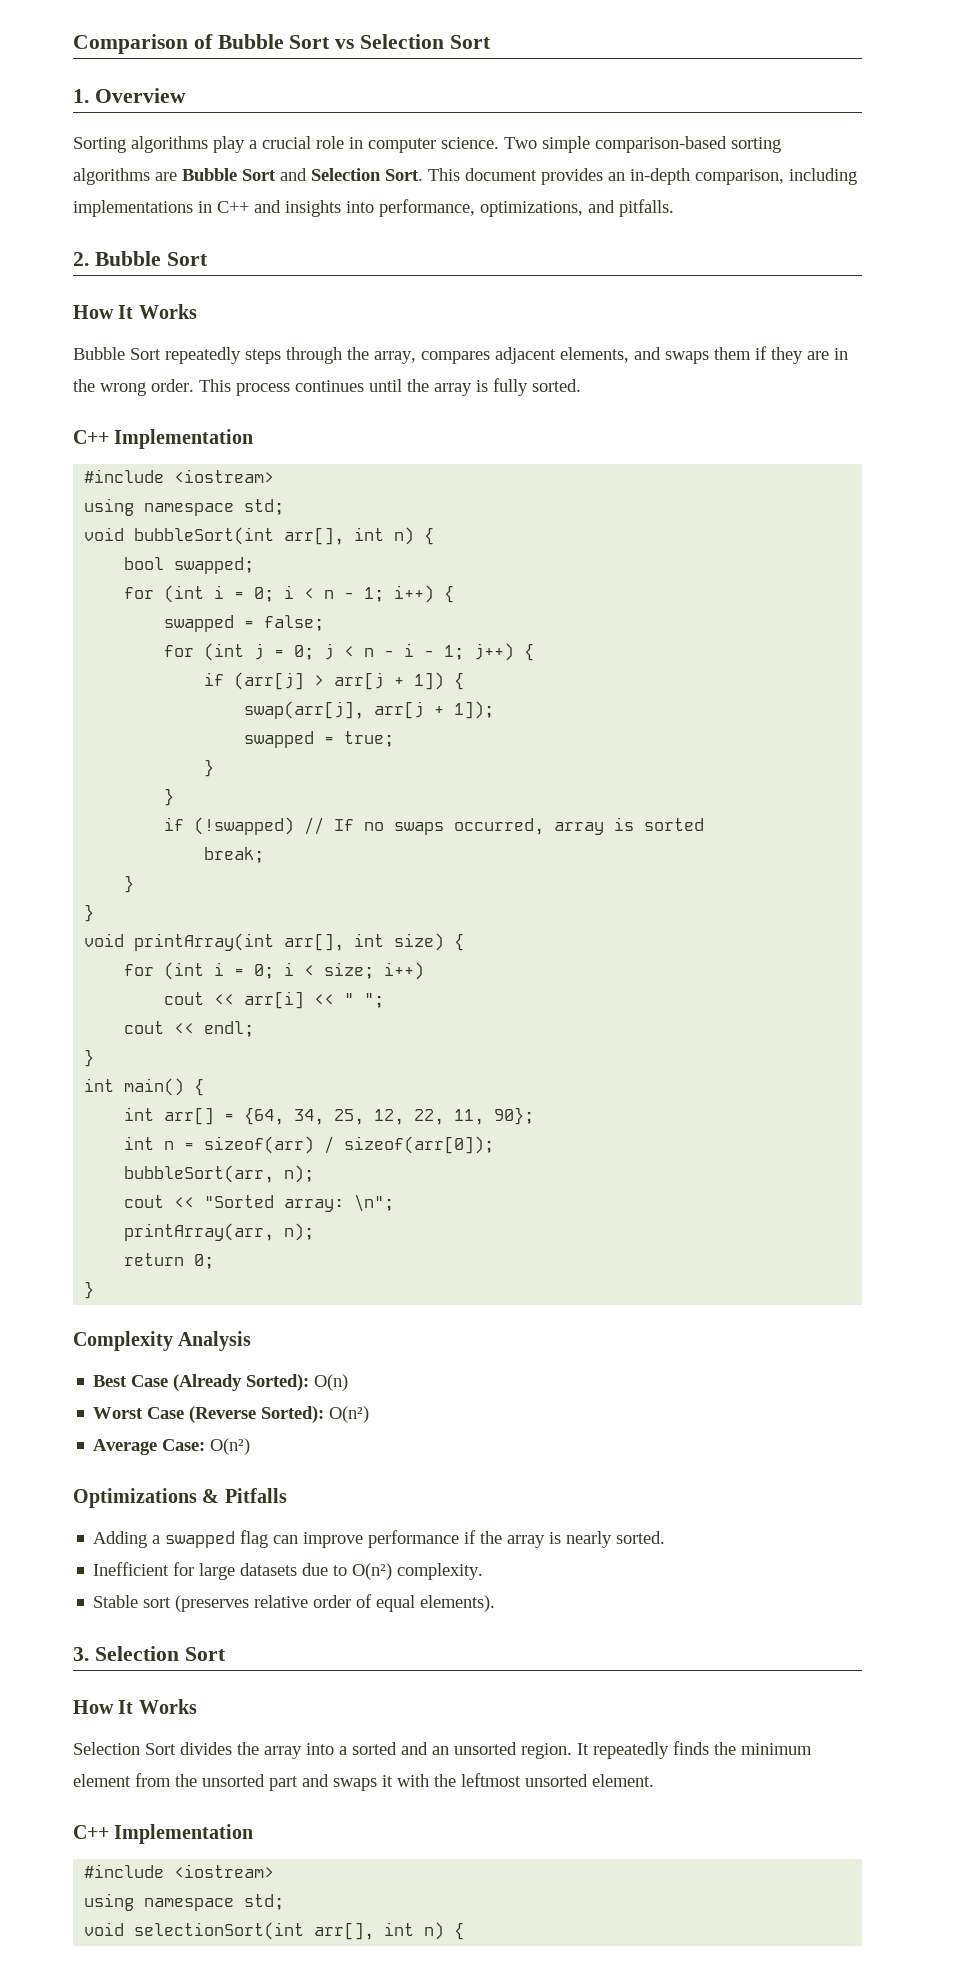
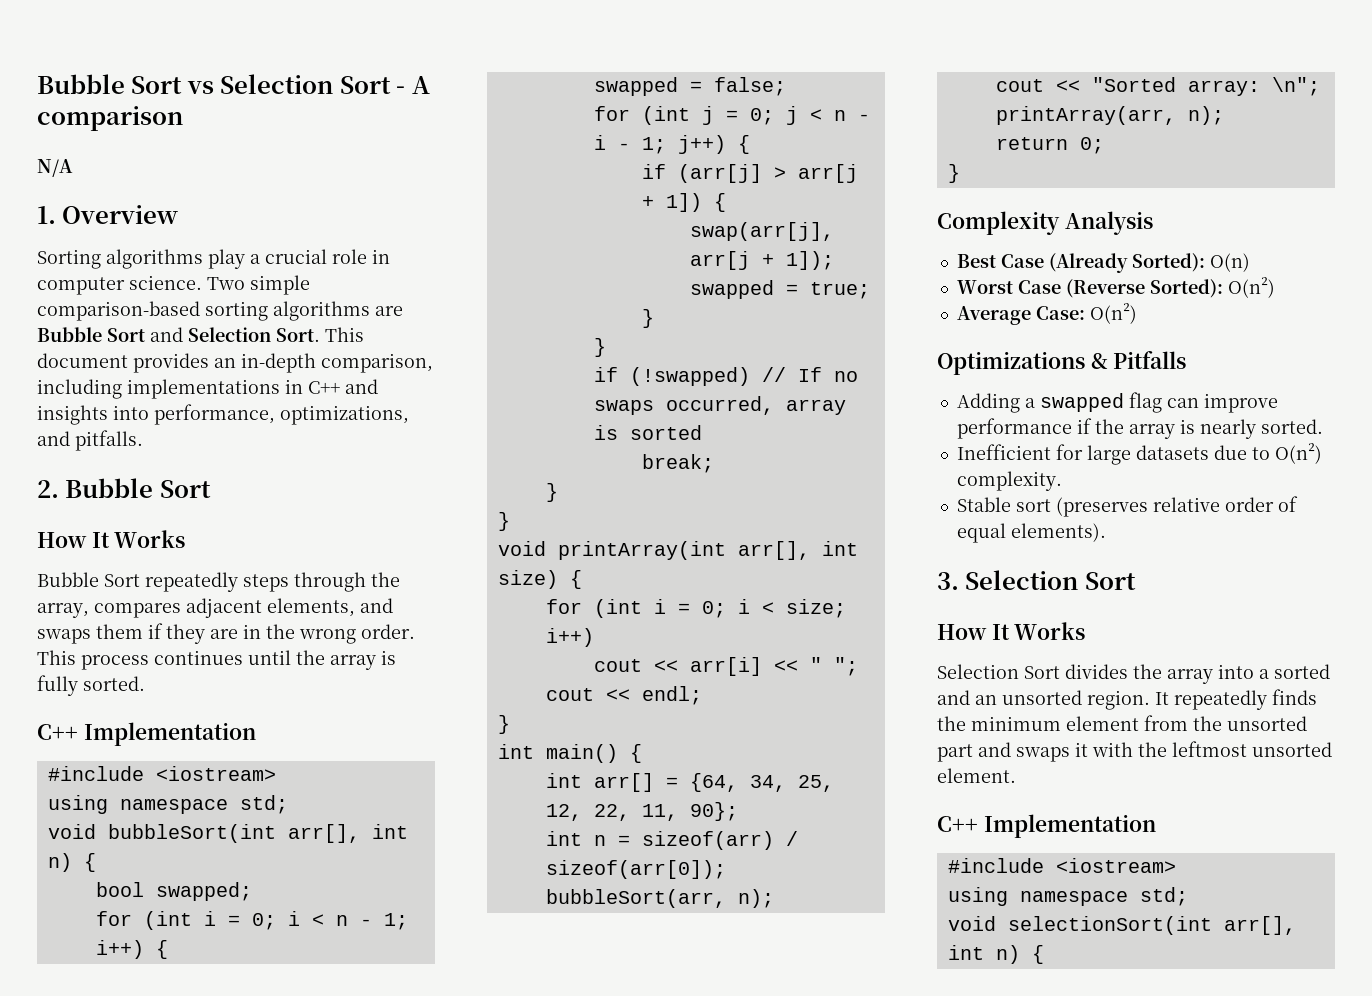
[73,34,213,54] Comparison of -> (37, 84) none
(491, 42) none -> [396,76,430,94] [37,106,183,131] [37,159,73,177] - A comparison // N/A

